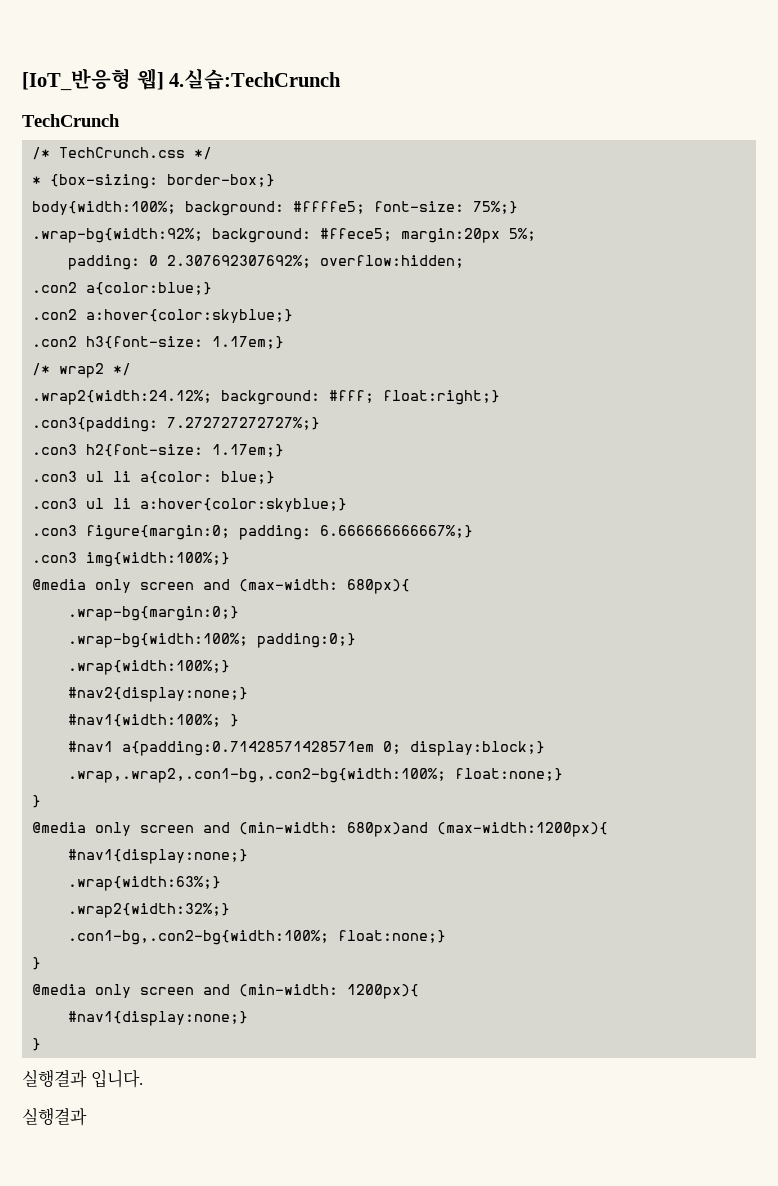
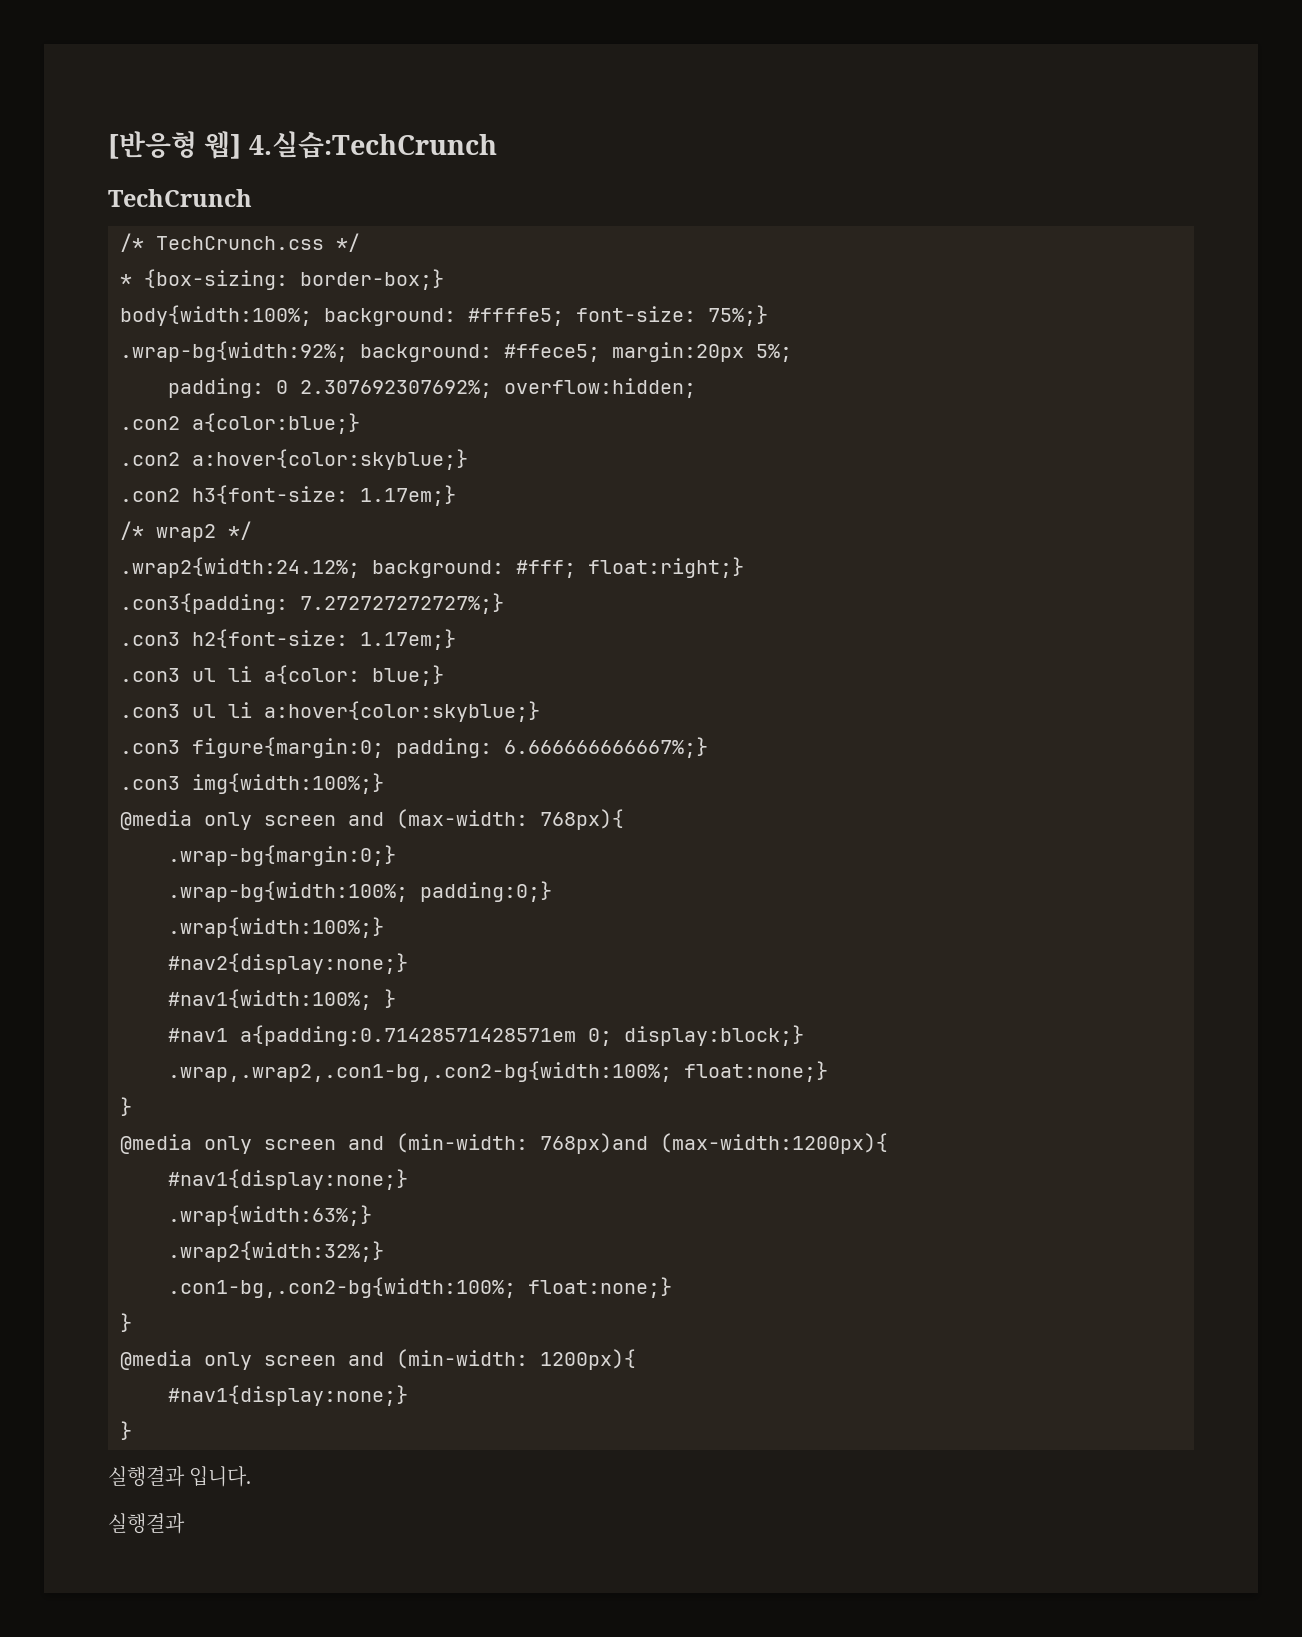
[22,68,131,91] [IoT_반응형 -> [108,131,197,159] [반응형
[347,579,411,594] 680px){ -> [540,809,624,830] 768px){
[347,822,429,837] 680px)and -> [540,1133,648,1154] 768px)and

